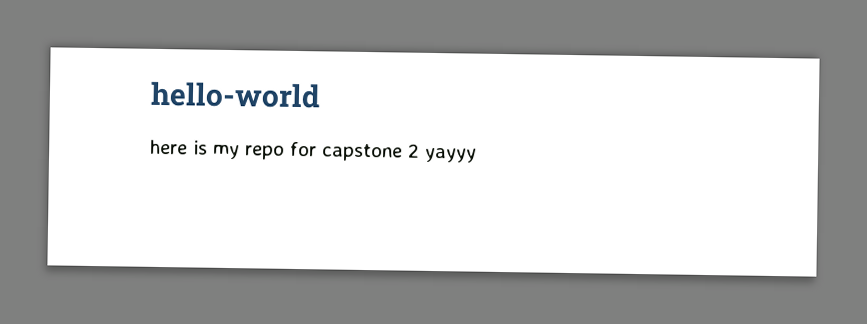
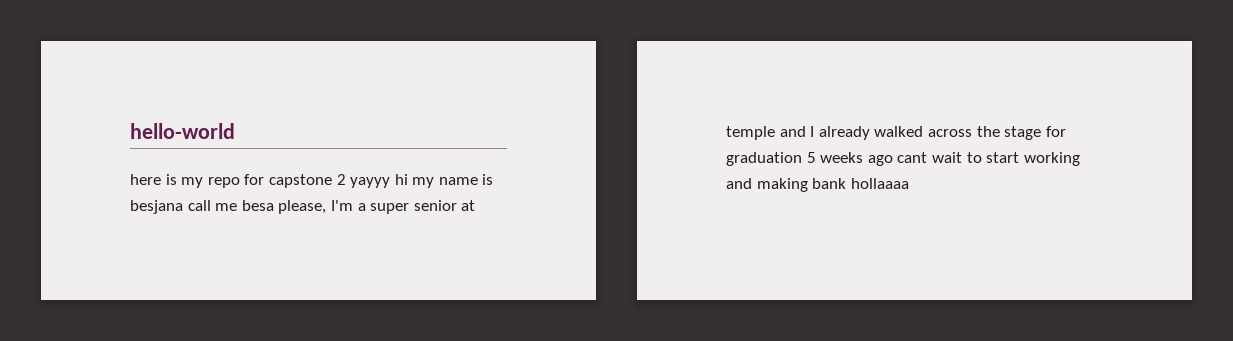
(477, 155) none -> [394,174,494,188] [130,200,476,214] [726,126,1066,140] [726,152,1080,166] [726,178,909,192] hi my name is besjana call me besa please, I'm a super senior at temple and I already walked across the stage for graduation 5 weeks ago cant wait to start working and making bank hollaaaa

